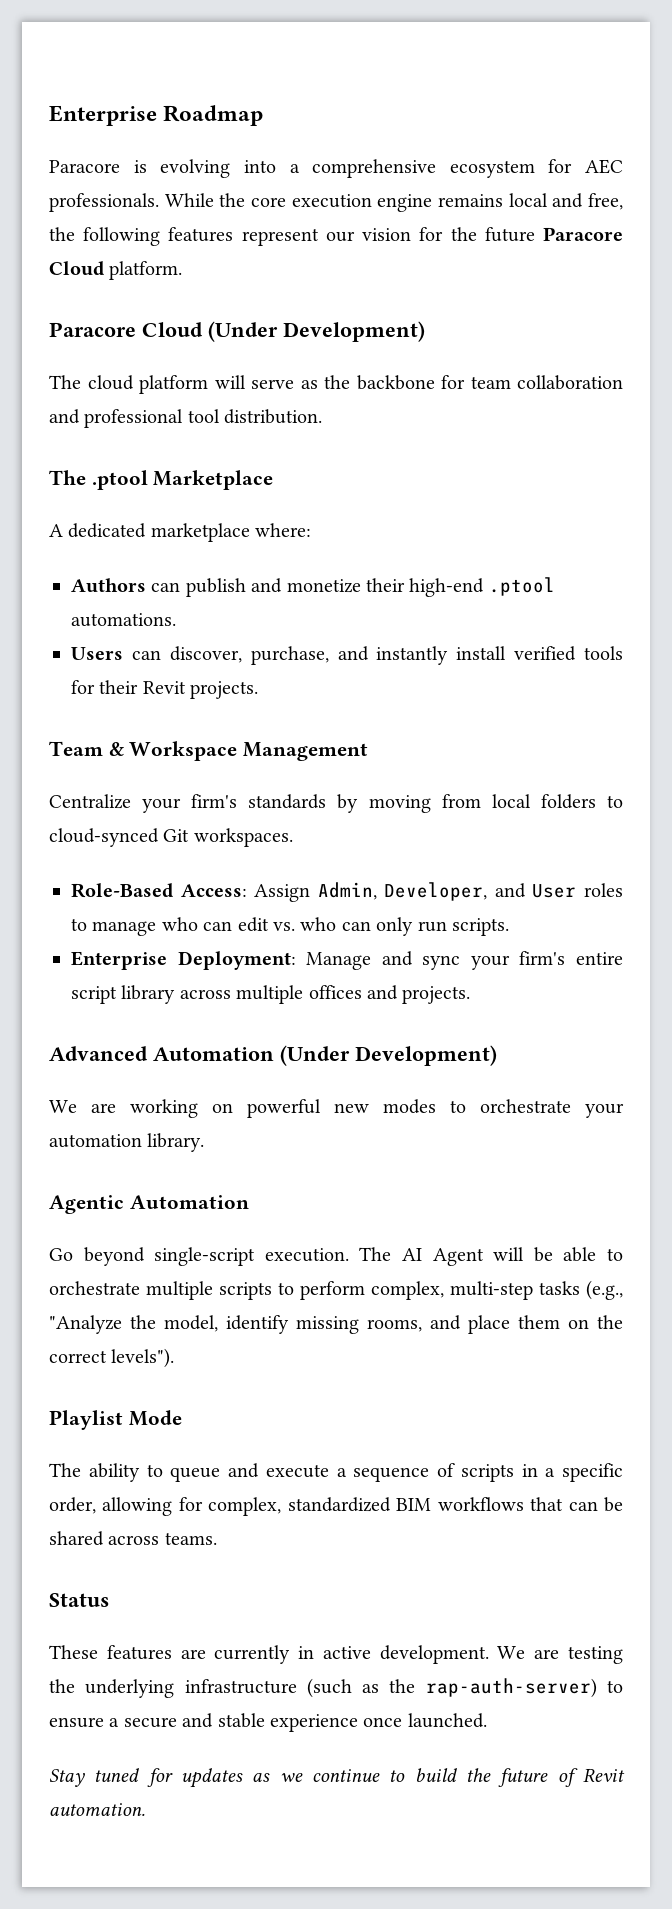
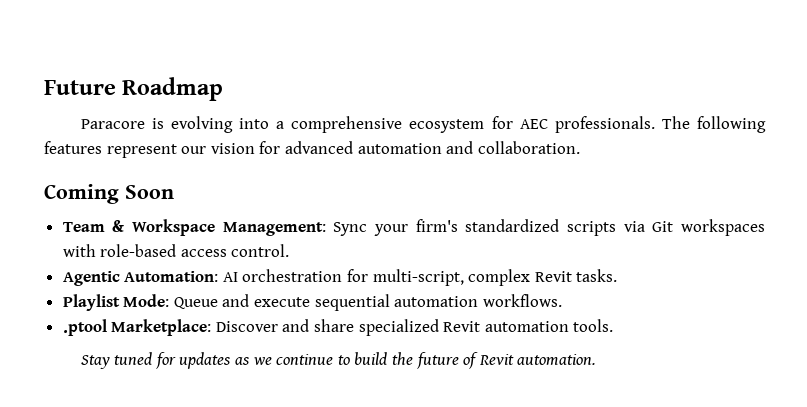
[49,105,157,126] Enterprise -> [44,80,116,95] Future
[164,193,623,212] [49,227,75,241] While the core execution engine remains local and free, the -> [661,116,690,129] The
[450,227,623,242] [49,261,183,280] [49,321,425,342] [49,375,623,394] [49,409,323,428] [49,470,274,490] [49,523,312,542] [71,577,555,597] [71,613,176,627] [71,646,623,665] [71,680,259,699] [49,741,369,761] [49,794,623,813] [49,828,293,847] [71,882,623,902] [71,917,509,936] [71,951,623,970] [71,985,471,1004] [49,1045,497,1066] [49,1099,624,1118] [49,1133,205,1152] [49,1195,249,1214] [49,1247,624,1266] [49,1280,623,1300] [49,1315,623,1334] [49,1348,175,1368] [49,1410,182,1430] [49,1463,623,1482] [49,1497,623,1516] [49,1531,217,1546] [49,1593,109,1607] [49,1645,623,1664] [49,1678,624,1698] [49,1713,487,1732] the future Paracore Cloud platform. // Paracore Cloud (Under Development) // The cloud platform will serve as the backbone for team collaboration and professional tool distribution. // The .ptool Marketplace // A dedicated marketplace where: // Authors can publish and monetize their high-end .ptool automations. // Users can discover, purchase, and instantly install verified tools for their Revit projects. // Team & Workspace Management // Centralize your firm's standards by moving from local folders to cloud-synced Git workspaces. // Role-Based Access: Assign Admin, Developer, and User roles to manage who can edit vs. who can only run scripts. // Enterprise Deployment: Manage and sync your firm's entire script library across multiple offices and projects. // Advanced Automation (Under Development) // We are working on powerful new modes to orchestrate your automation library. // Agentic Automation // Go beyond single-script execution. The AI Agent will be able to orchestrate multiple scripts to perform complex, multi-step tasks (e.g., "Analyze the model, identify missing rooms, and place them on the correct levels"). // Playlist Mode // The ability to queue and execute a sequence of scripts in a specific order, allowing for complex, standardized BIM workflows that can be shared across teams. // Status // These features are currently in active development. We are testing the underlying infrastructure (such as the rap-auth-server) to ensure a secure and stable experience once launched. -> [284,141,580,154] [44,184,174,204] [62,219,765,236] [62,244,290,257] [62,269,618,286] [62,294,562,311] [62,319,614,336] advanced automation and collaboration. // Coming Soon // Team & Workspace Management: Sync your firm's standardized scripts via Git workspaces with role-based access control. // Agentic Automation: AI orchestration for multi-script, complex Revit tasks. // Playlist Mode: Queue and execute sequential automation workflows. // .ptool Marketplace: Discover and share specialized Revit automation tools.

